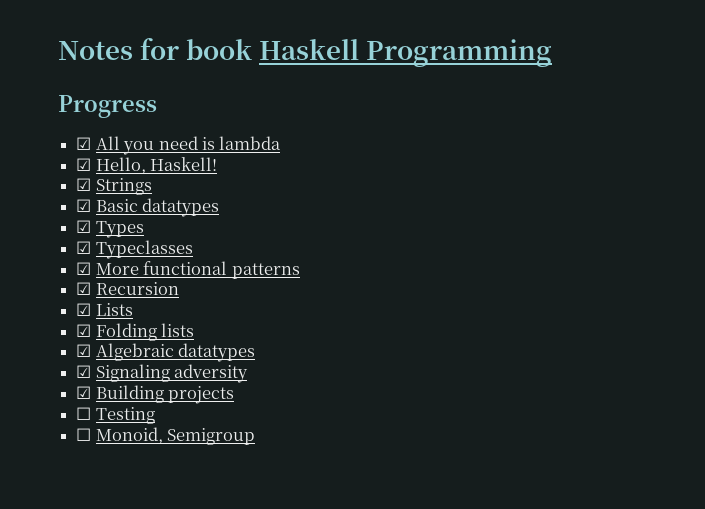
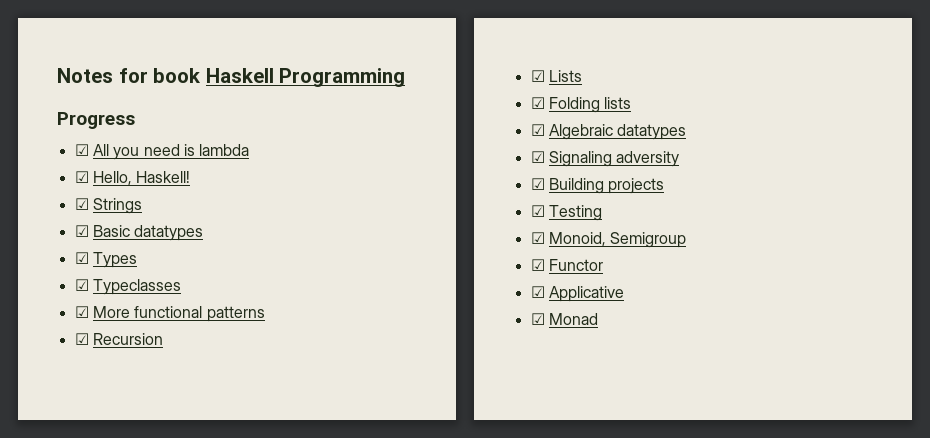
[76,407,92,420] ☐ -> [530,205,545,217] ☑
[76,428,92,441] ☐ -> [530,232,545,244] ☑
(256, 436) none -> [530,259,603,271] [530,286,624,302] [530,313,598,325] // ☑ Functor // ☑ Applicative // ☑ Monad

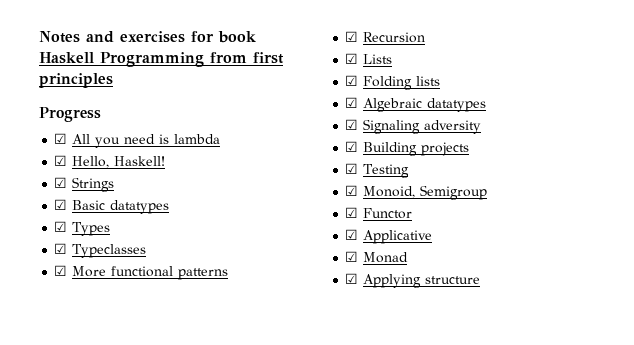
(113, 75) none -> [86,31,185,43] and exercises
(406, 77) none -> [210,52,284,64] [39,73,113,88] from first principles
(598, 319) none -> [345,273,481,288] // ☑ Applying structure

